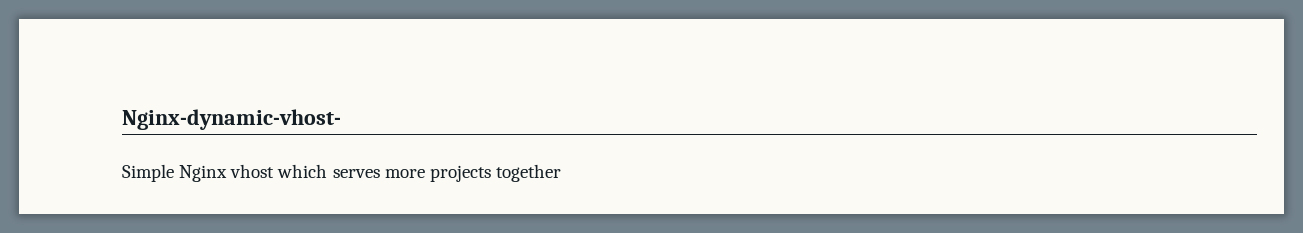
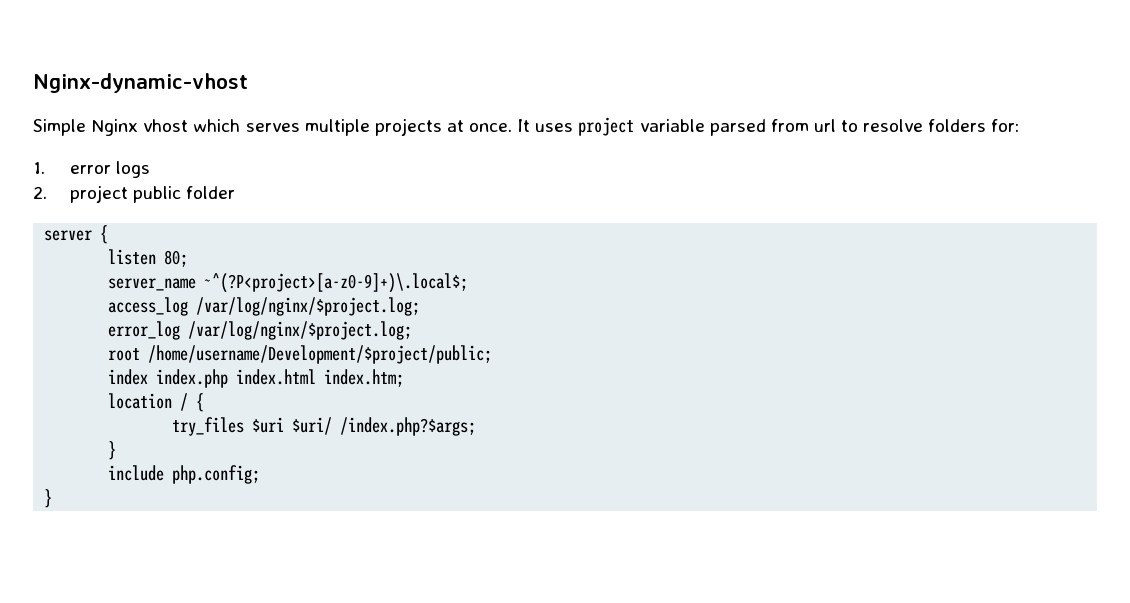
[122,109,341,130] Nginx-dynamic-vhost- -> [33,73,248,93] Nginx-dynamic-vhost
[384,164,561,182] more projects together -> [304,117,1020,136] [33,161,150,178] [33,185,235,203] [44,225,109,244] [108,249,189,267] [108,273,469,293] [108,297,421,316] [108,321,413,340] [108,345,493,364] [108,369,405,388] [108,393,205,412] [172,417,477,436] [108,441,117,460] [108,465,261,484] [44,489,53,508] multiple projects at once. It uses project variable parsed from url to resolve folders for: // 1. error logs // 2. project public folder // server { // listen 80; // server_name ~^(?P<project>[a-z0-9]+)\.local$; // access_log /var/log/nginx/$project.log; // error_log /var/log/nginx/$project.log; // root /home/username/Development/$project/public; // index index.php index.html index.htm; // location / { // try_files $uri $uri/ /index.php?$args; // } // include php.config; // }

